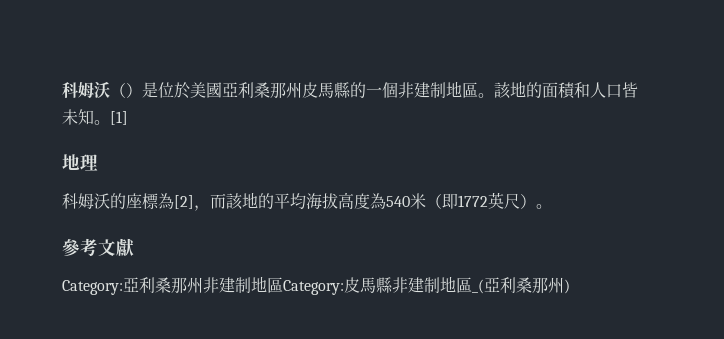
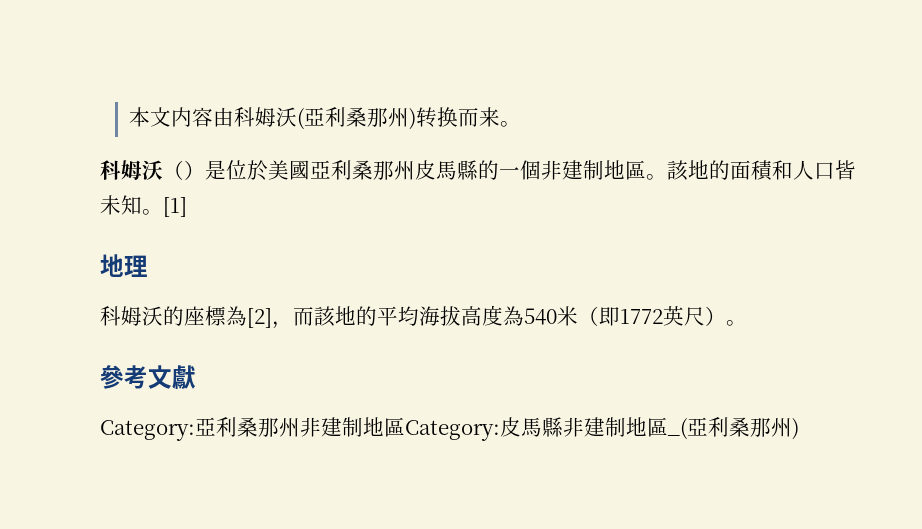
(62, 90) none -> [129,107,522,130] 本文内容由科姆沃(亞利桑那州)转换而来。 //

